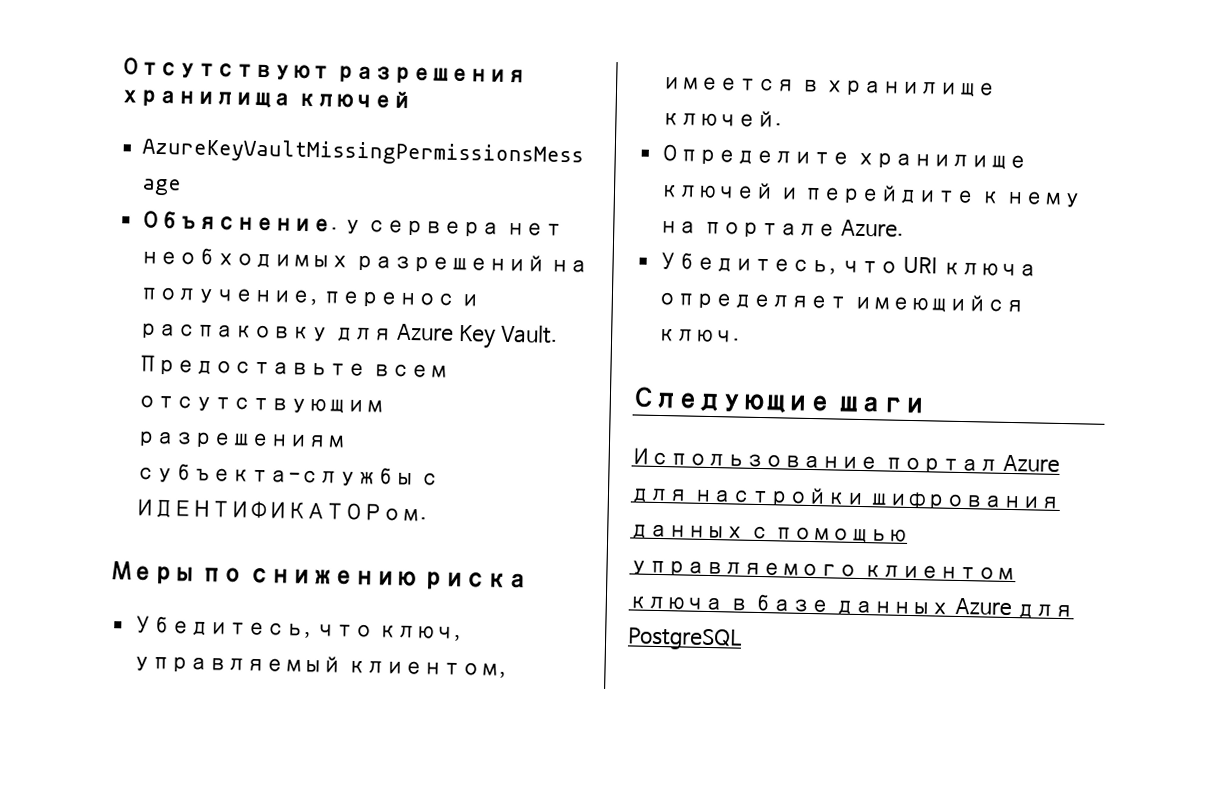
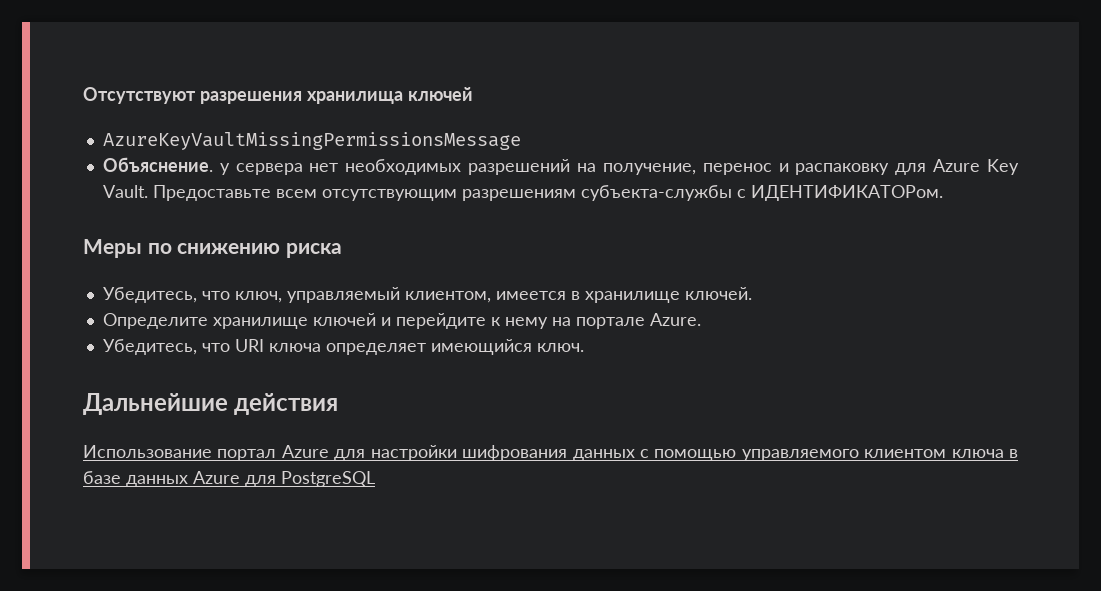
[632,386,926,415] Следующие шаги -> [83,393,339,415] Дальнейшие действия

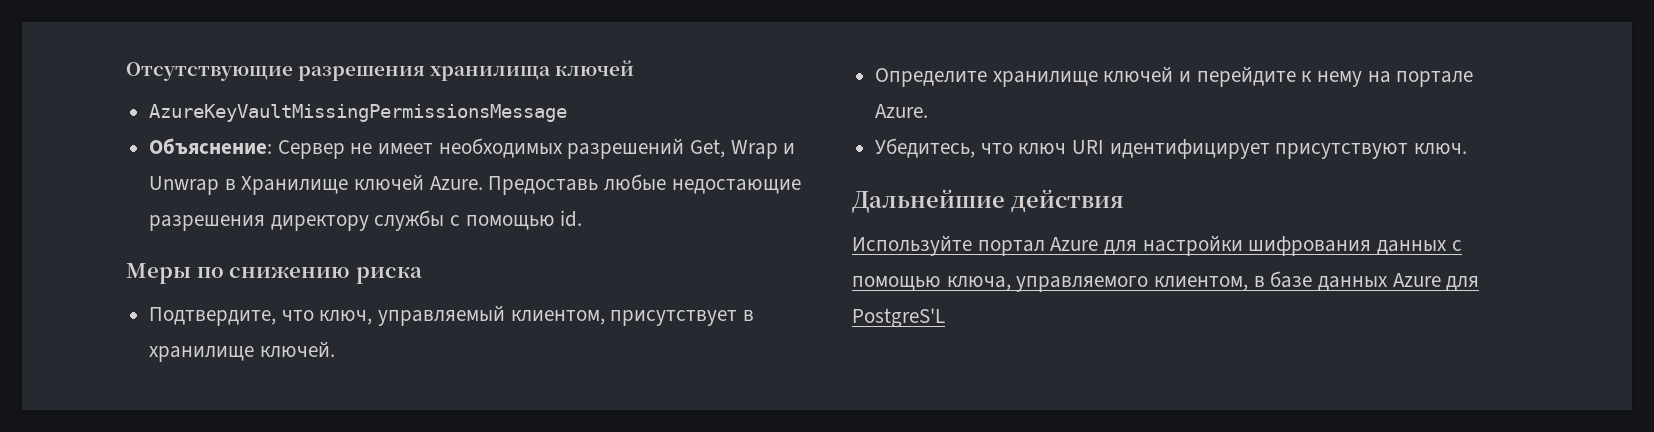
[83,87,196,104] Отсутствуют -> [126,62,293,81] Отсутствующие
[102,157,1019,175] [102,185,943,201] Объяснение. у сервера нет необходимых разрешений на получение, перенос и распаковку для Azure Key Vault. Предоставьте всем отсутствующим разрешениям субъекта-службы с ИДЕНТИФИКАТОРом. -> [149,138,796,159] [149,174,801,195] [149,210,583,231] Объяснение: Сервер не имеет необходимых разрешений Get, Wrap и Unwrap в Хранилище ключей Azure. Предоставь любые недостающие разрешения директору службы с помощью id.
[102,287,197,303] Убедитесь, -> [149,307,277,326] Подтвердите,
[495,291,566,300] имеется -> [610,310,738,326] присутствует
[234,339,532,355] URI ключа определяет имеющийся -> [1018,139,1409,159] ключ URI идентифицирует присутствуют
[83,445,212,458] Использование -> [852,235,972,256] Используйте
[741,449,1004,461] управляемого клиентом ключа -> [946,276,1249,292] ключа, управляемого клиентом,
[281,471,375,487] PostgreSQL -> [852,308,945,328] PostgreS'L

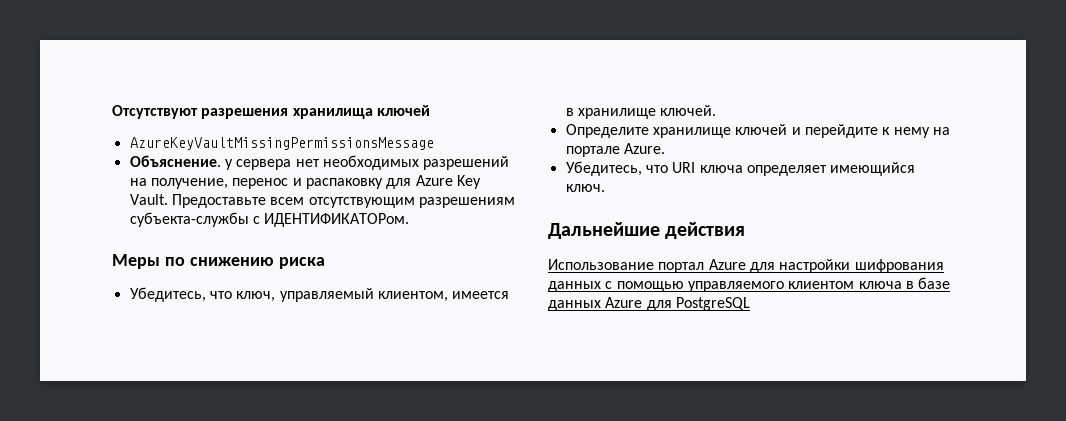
[126,62,293,81] Отсутствующие -> [112,105,198,119] Отсутствуют
[149,138,796,159] [149,174,801,195] [149,210,583,231] Объяснение: Сервер не имеет необходимых разрешений Get, Wrap и Unwrap в Хранилище ключей Azure. Предоставь любые недостающие разрешения директору службы с помощью id. -> [129,155,510,170] [129,175,481,189] [129,194,515,208] [129,212,410,227] Объяснение. у сервера нет необходимых разрешений на получение, перенос и распаковку для Azure Key Vault. Предоставьте всем отсутствующим разрешениям субъекта-службы с ИДЕНТИФИКАТОРом.
[149,307,277,326] Подтвердите, -> [129,287,206,302] Убедитесь,
[610,310,738,326] присутствует -> [452,291,510,299] имеется
[1018,139,1409,159] ключ URI идентифицирует присутствуют -> [672,162,916,176] URI ключа определяет имеющийся
[852,235,972,256] Используйте -> [548,259,654,270] Использование
[946,276,1249,292] ключа, управляемого клиентом, -> [687,281,902,292] управляемого клиентом ключа
[852,308,945,328] PostgreS'L -> [675,297,750,311] PostgreSQL

